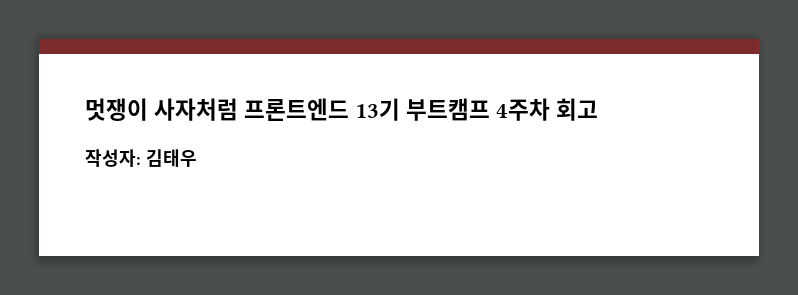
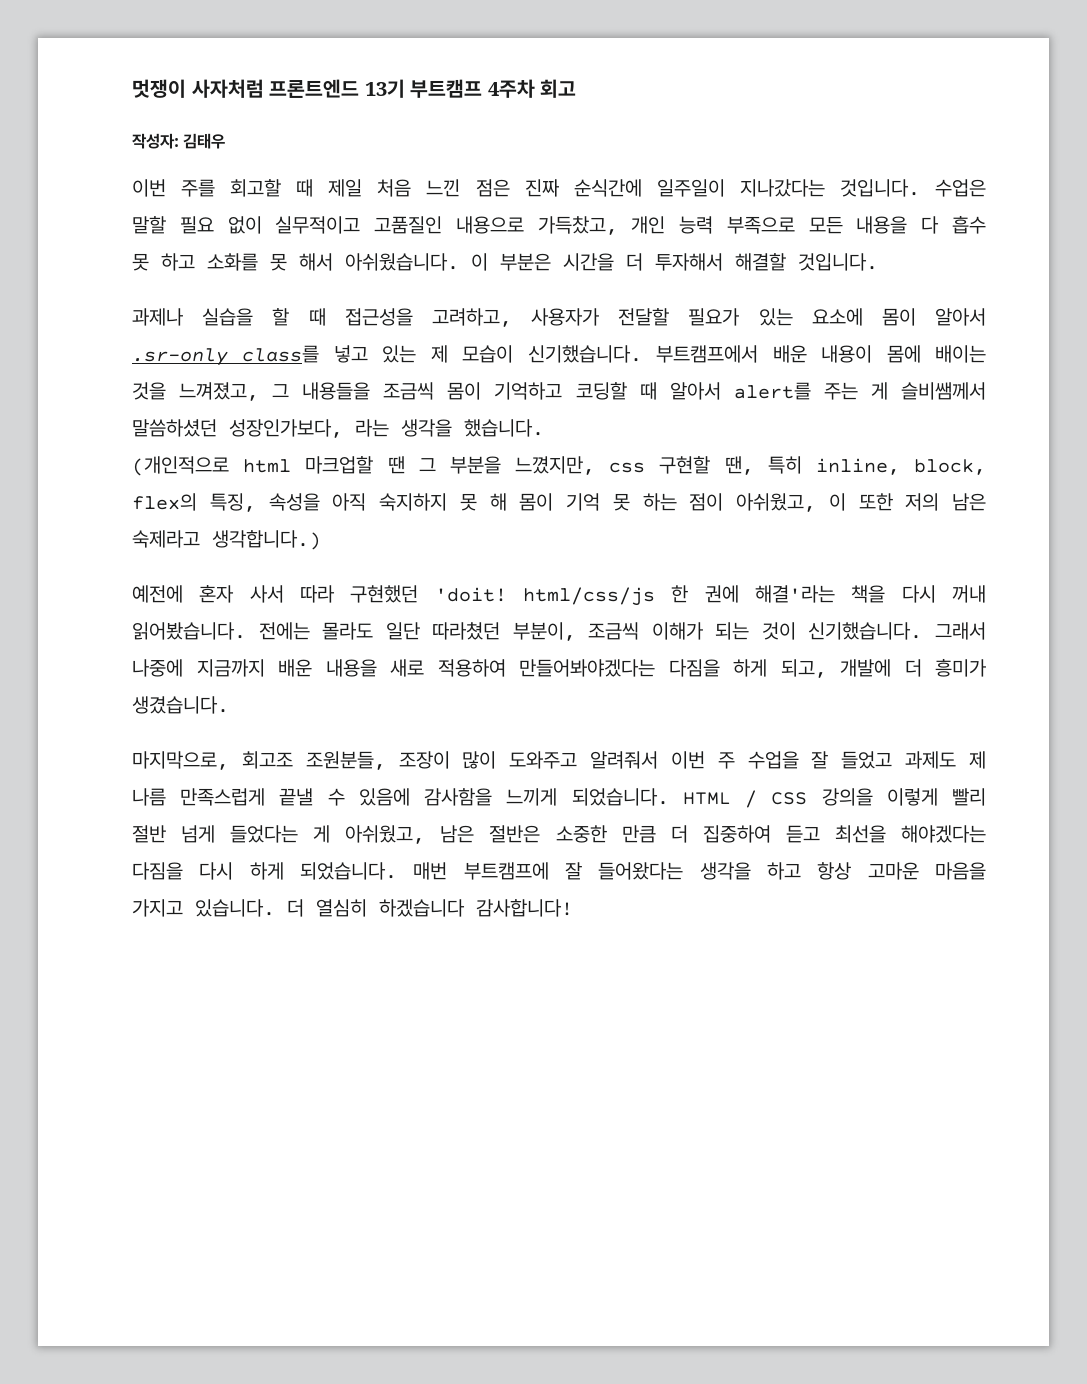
(197, 158) none -> [132,179,987,197] [132,215,986,235] [132,253,878,271] [132,308,986,327] [132,345,987,366] [132,382,987,401] [132,419,544,438] [132,456,986,476] [132,493,986,512] [132,530,321,550] [132,585,987,606] [132,622,986,641] [132,658,986,678] [132,696,229,714] [132,751,986,770] [132,788,987,808] [132,825,987,844] [132,862,987,880] [132,899,573,917] // 이번 주를 회고할 때 제일 처음 느낀 점은 진짜 순식간에 일주일이 지나갔다는 것입니다. 수업은 말할 필요 없이 실무적이고 고품질인 내용으로 가득찼고, 개인 능력 부족으로 모든 내용을 다 흡수 못 하고 소화를 못 해서 아쉬웠습니다. 이 부분은 시간을 더 투자해서 해결할 것입니다. // 과제나 실습을 할 때 접근성을 고려하고, 사용자가 전달할 필요가 있는 요소에 몸이 알아서 .sr-only class를 넣고 있는 제 모습이 신기했습니다. 부트캠프에서 배운 내용이 몸에 배이는 것을 느껴졌고, 그 내용들을 조금씩 몸이 기억하고 코딩할 때 알아서 alert를 주는 게 슬비쌤께서 말씀하셨던 성장인가보다, 라는 생각을 했습니다. // (개인적으로 html 마크업할 땐 그 부분을 느꼈지만, css 구현할 땐, 특히 inline, block, flex의 특징, 속성을 아직 숙지하지 못 해 몸이 기억 못 하는 점이 아쉬웠고, 이 또한 저의 남은 숙제라고 생각합니다.) // 예전에 혼자 사서 따라 구현했던 'doit! html/css/js 한 권에 해결'라는 책을 다시 꺼내 읽어봤습니다. 전에는 몰라도 일단 따라쳤던 부분이, 조금씩 이해가 되는 것이 신기했습니다. 그래서 나중에 지금까지 배운 내용을 새로 적용하여 만들어봐야겠다는 다짐을 하게 되고, 개발에 더 흥미가 생겼습니다. // 마지막으로, 회고조 조원분들, 조장이 많이 도와주고 알려줘서 이번 주 수업을 잘 들었고 과제도 제 나름 만족스럽게 끝낼 수 있음에 감사함을 느끼게 되었습니다. HTML / CSS 강의을 이렇게 빨리 절반 넘게 들었다는 게 아쉬웠고, 남은 절반은 소중한 만큼 더 집중하여 듣고 최선을 해야겠다는 다짐을 다시 하게 되었습니다. 매번 부트캠프에 잘 들어왔다는 생각을 하고 항상 고마운 마음을 가지고 있습니다. 더 열심히 하겠습니다 감사합니다!

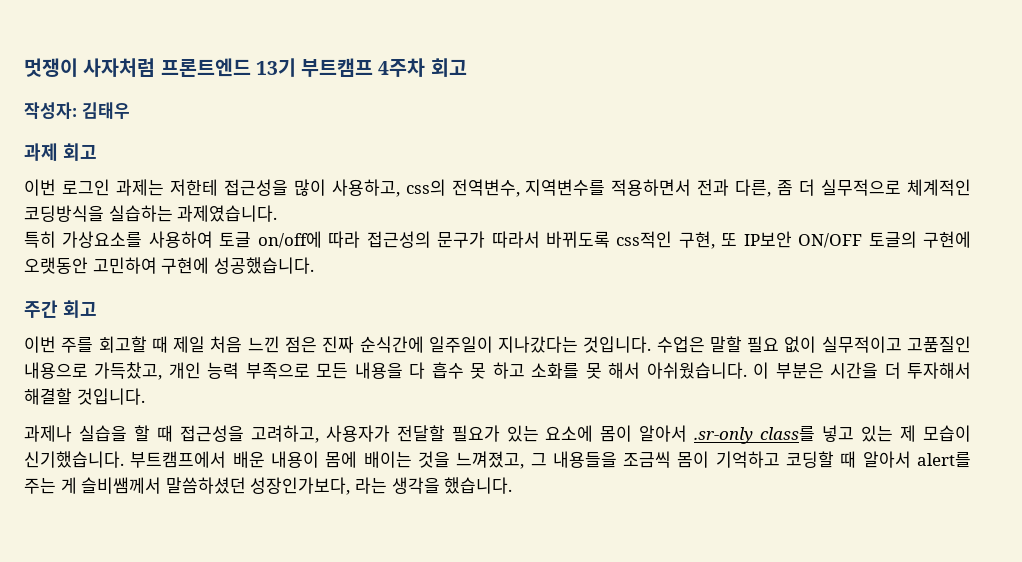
(226, 141) none -> [24,143,97,161] [24,179,971,197] [24,205,278,222] [24,231,971,249] [24,257,314,274] [24,300,97,318] // 과제 회고 // 이번 로그인 과제는 저한테 접근성을 많이 사용하고, css의 전역변수, 지역변수를 적용하면서 전과 다른, 좀 더 실무적으로 체계적인 코딩방식을 실습하는 과제였습니다. // 특히 가상요소를 사용하여 토글 on/off에 따라 접근성의 문구가 따라서 바뀌도록 css적인 구현, 또 IP보안 ON/OFF 토글의 구현에 오랫동안 고민하여 구현에 성공했습니다. // 주간 회고
[132,456,986,476] [132,493,986,512] [132,530,321,550] [132,585,987,606] [132,622,986,641] [132,658,986,678] [132,696,229,714] [132,751,986,770] [132,788,987,808] [132,825,987,844] [132,862,987,880] [132,899,573,917] // (개인적으로 html 마크업할 땐 그 부분을 느꼈지만, css 구현할 땐, 특히 inline, block, flex의 특징, 속성을 아직 숙지하지 못 해 몸이 기억 못 하는 점이 아쉬웠고, 이 또한 저의 남은 숙제라고 생각합니다.) // 예전에 혼자 사서 따라 구현했던 'doit! html/css/js 한 권에 해결'라는 책을 다시 꺼내 읽어봤습니다. 전에는 몰라도 일단 따라쳤던 부분이, 조금씩 이해가 되는 것이 신기했습니다. 그래서 나중에 지금까지 배운 내용을 새로 적용하여 만들어봐야겠다는 다짐을 하게 되고, 개발에 더 흥미가 생겼습니다. // 마지막으로, 회고조 조원분들, 조장이 많이 도와주고 알려줘서 이번 주 수업을 잘 들었고 과제도 제 나름 만족스럽게 끝낼 수 있음에 감사함을 느끼게 되었습니다. HTML / CSS 강의을 이렇게 빨리 절반 넘게 들었다는 게 아쉬웠고, 남은 절반은 소중한 만큼 더 집중하여 듣고 최선을 해야겠다는 다짐을 다시 하게 되었습니다. 매번 부트캠프에 잘 들어왔다는 생각을 하고 항상 고마운 마음을 가지고 있습니다. 더 열심히 하겠습니다 감사합니다! -> (513, 485) none

